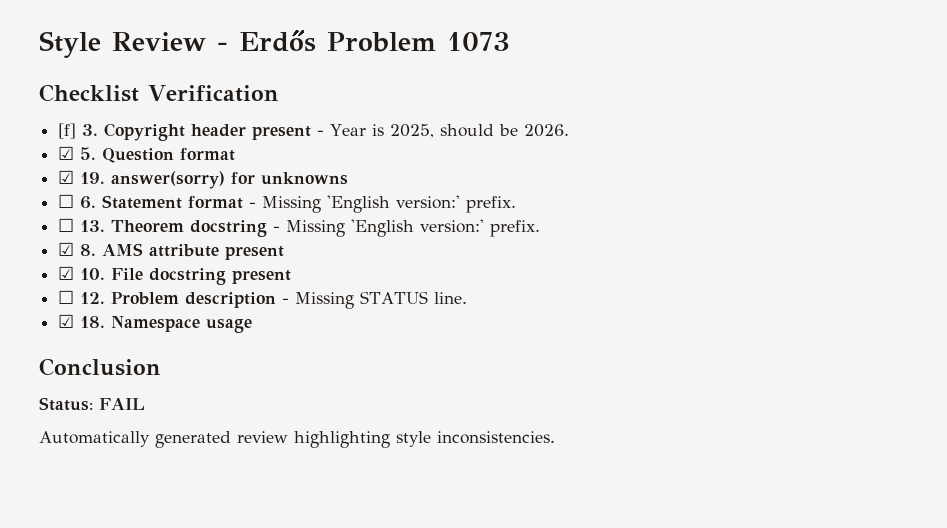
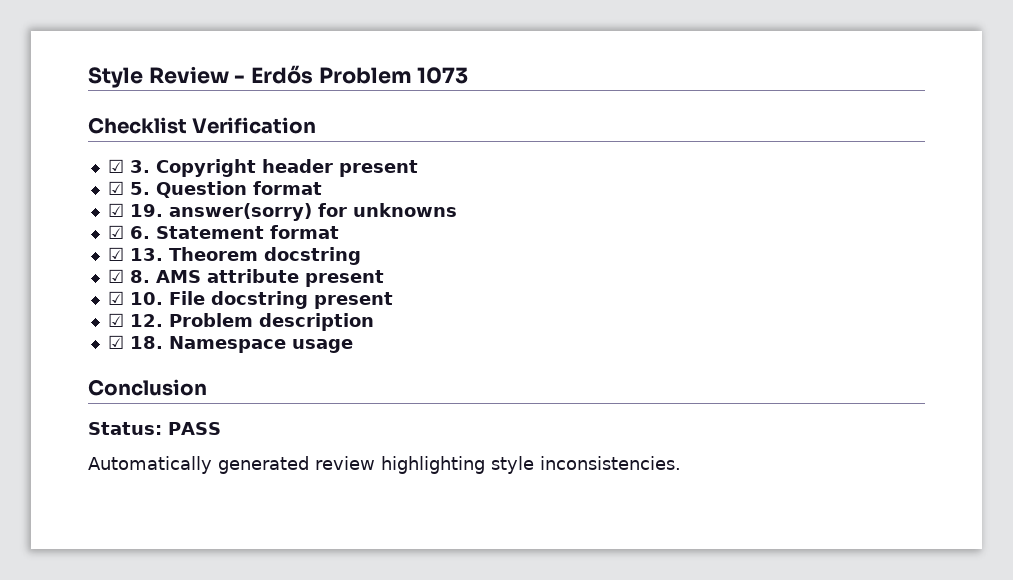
[58,123,77,139] [f] -> [107,159,124,173] ☑
[317,124,570,138] - Year is 2025, should be 2026. -> (418, 168) none
[58,194,75,208] ☐ -> [107,225,124,239] ☑
[249,195,517,213] [58,218,541,237] - Missing 'English version:' prefix. // ☐ 13. Theorem docstring - Missing 'English version:' prefix. -> [107,247,361,265] // ☑ 13. Theorem docstring
[58,290,75,304] ☐ -> [107,313,124,327] ☑
[282,291,468,309] - Missing STATUS line. -> (374, 322) none
[99,398,145,410] FAIL -> [168,422,221,435] PASS

